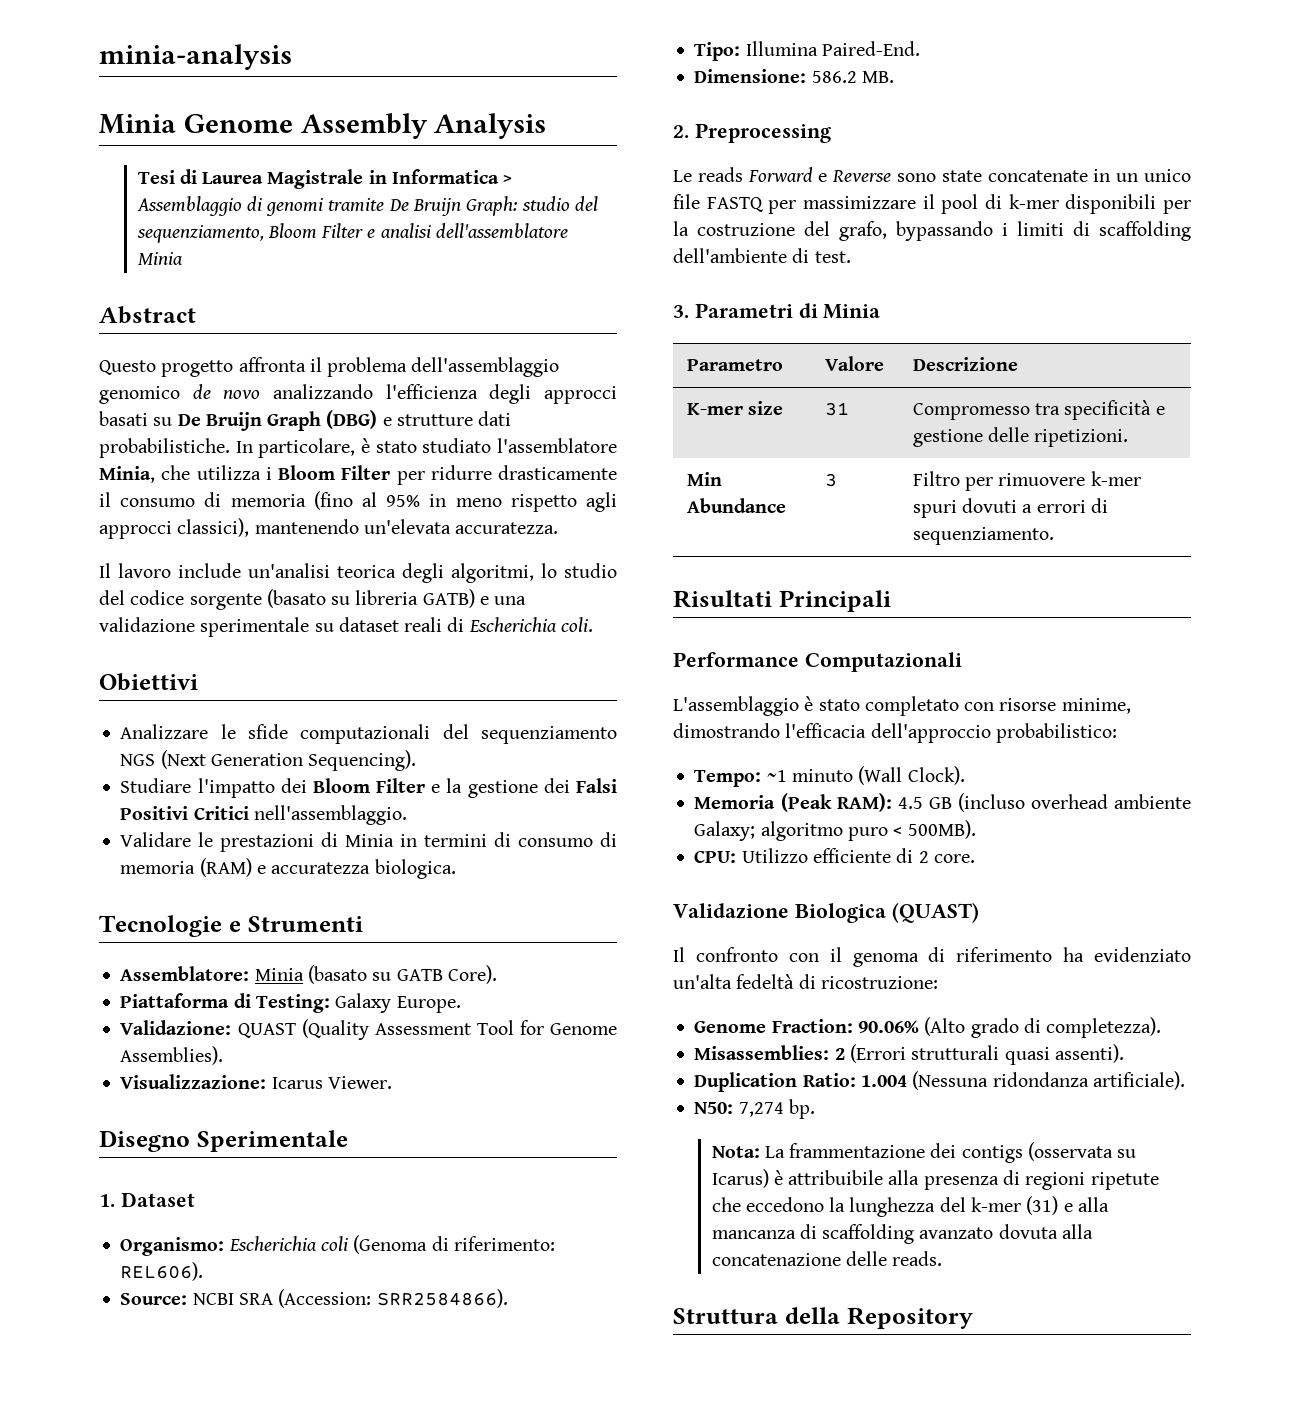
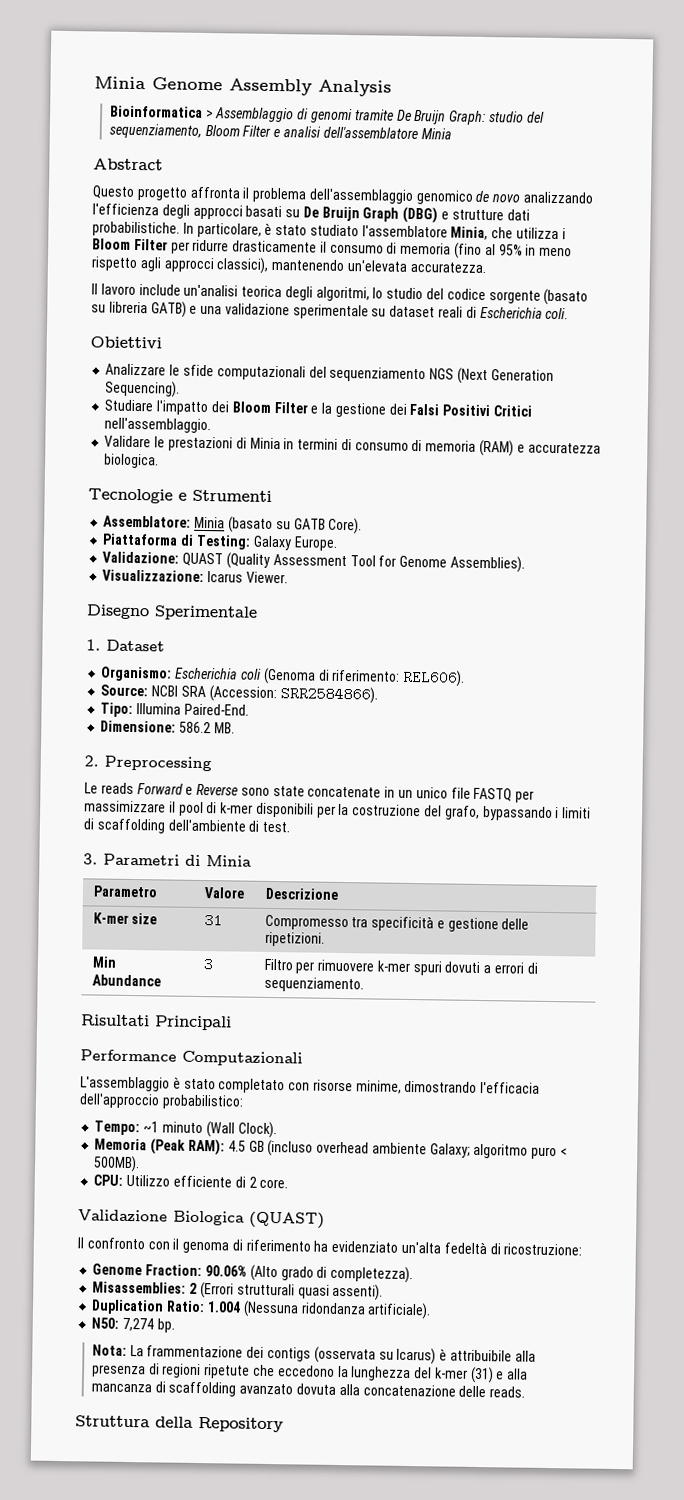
[99,44,292,70] minia-analysis // -> (94, 83) none
[137,169,499,189] Tesi di Laurea Magistrale in Informatica -> [109,105,203,118] Bioinformatica

